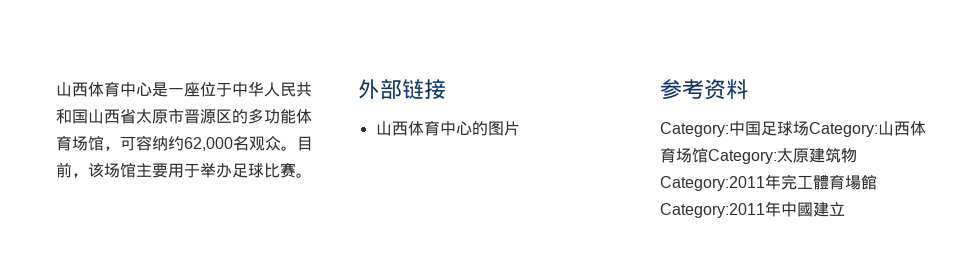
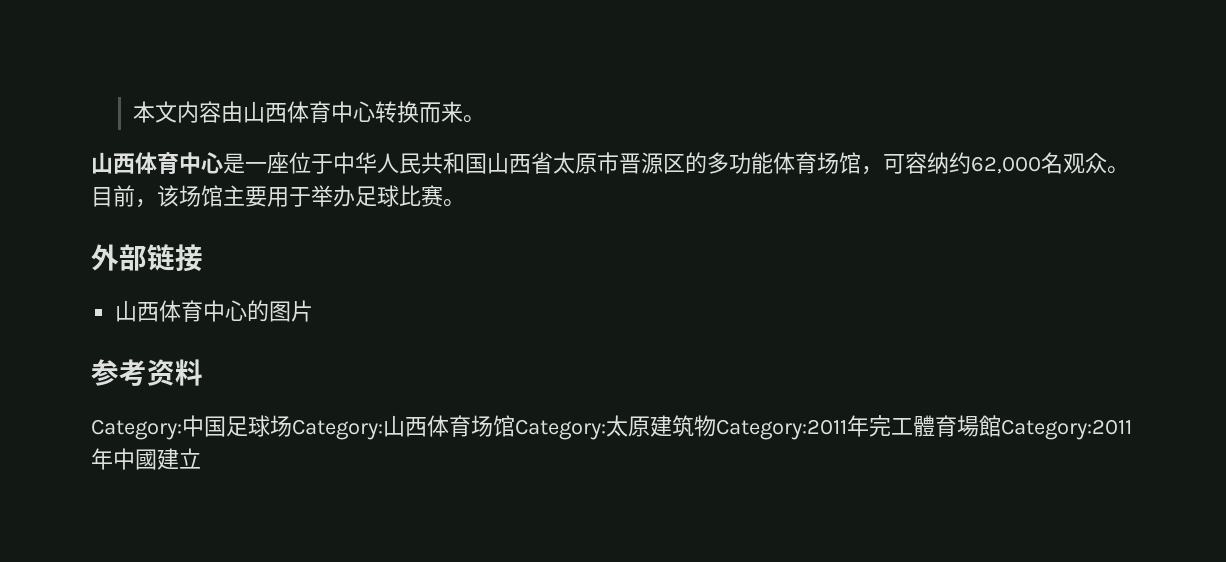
(56, 89) none -> [133,101,486,123] 本文内容由山西体育中心转换而来。 //

